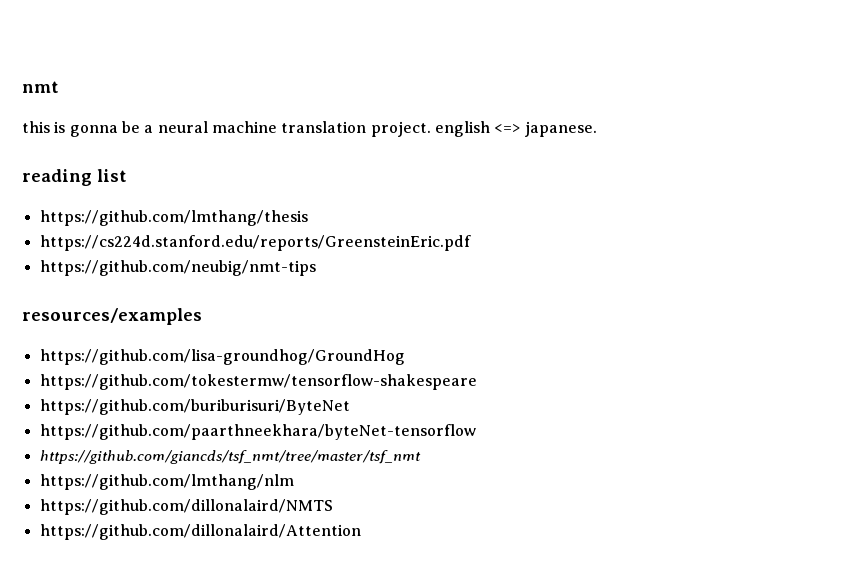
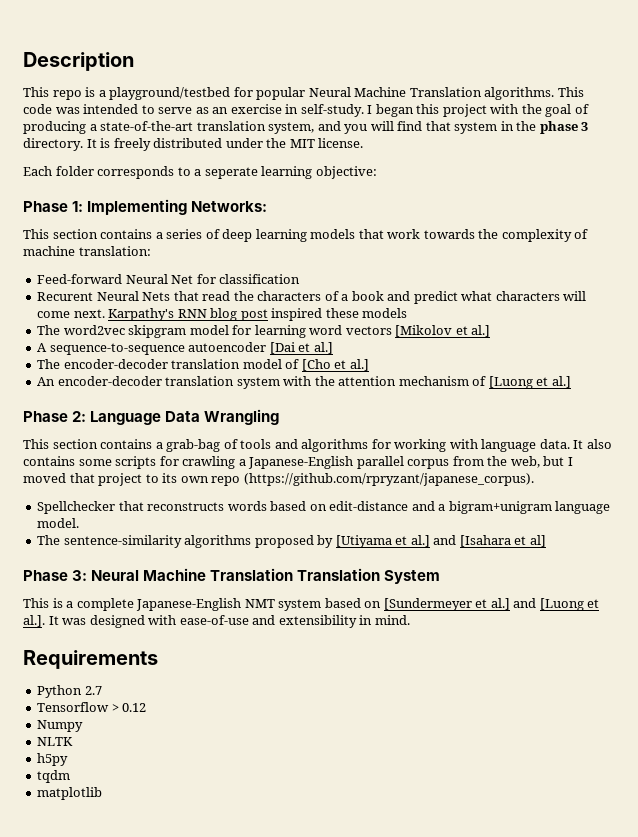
[22,81,59,93] [22,121,597,137] [22,169,127,186] [39,210,308,226] [39,235,471,251] [39,260,316,276] [22,308,202,325] [39,349,405,365] [39,374,477,390] [39,399,350,415] [39,424,476,440] [39,450,421,464] [39,474,294,490] [39,499,333,515] [39,524,361,540] nmt // this is gonna be a neural machine translation project. english <=> japanese. // reading list // https://github.com/lmthang/thesis // https://cs224d.stanford.edu/reports/GreensteinEric.pdf // https://github.com/neubig/nmt-tips // resources/examples // https://github.com/lisa-groundhog/GroundHog // https://github.com/tokestermw/tensorflow-shakespeare // https://github.com/buriburisuri/ByteNet // https://github.com/paarthneekhara/byteNet-tensorflow // https://github.com/giancds/tsf_nmt/tree/master/tsf_nmt // https://github.com/lmthang/nlm // https://github.com/dillonalaird/NMTS // https://github.com/dillonalaird/Attention -> [23,52,134,71] [23,87,584,100] [23,104,589,117] [23,121,589,134] [23,138,364,151] [23,166,377,179] [23,199,268,215] [23,229,589,242] [23,246,151,256] [37,274,301,284] [37,291,587,304] [37,308,408,321] [37,325,491,338] [37,342,333,355] [37,359,369,371] [37,376,571,389] [23,409,280,425] [23,439,612,452] [23,456,573,469] [23,473,534,486] [37,501,611,514] [37,518,80,528] [37,535,546,548] [23,568,441,584] [23,598,600,611] [23,615,410,628] [23,650,158,669] [37,685,102,698] [37,702,147,712] [37,720,84,732] [37,737,74,746] [37,753,69,766] [37,770,71,783] [37,787,103,800] Description // This repo is a playground/testbed for popular Neural Machine Translation algorithms. This code was intended to serve as an exercise in self-study. I began this project with the goal of producing a state-of-the-art translation system, and you will find that system in the phase 3 directory. It is freely distributed under the MIT license. // Each folder corresponds to a seperate learning objective: // Phase 1: Implementing Networks: // This section contains a series of deep learning models that work towards the complexity of machine translation: // Feed-forward Neural Net for classification // Recurent Neural Nets that read the characters of a book and predict what characters will come next. Karpathy's RNN blog post inspired these models // The word2vec skipgram model for learning word vectors [Mikolov et al.] // A sequence-to-sequence autoencoder [Dai et al.] // The encoder-decoder translation model of [Cho et al.] // An encoder-decoder translation system with the attention mechanism of [Luong et al.] // Phase 2: Language Data Wrangling // This section contains a grab-bag of tools and algorithms for working with language data. It also contains some scripts for crawling a Japanese-English parallel corpus from the web, but I moved that project to its own repo (https://github.com/rpryzant/japanese_corpus). // Spellchecker that reconstructs words based on edit-distance and a bigram+unigram language model. // The sentence-similarity algorithms proposed by [Utiyama et al.] and [Isahara et al] // Phase 3: Neural Machine Translation Translation System // This is a complete Japanese-English NMT system based on [Sundermeyer et al.] and [Luong et al.]. It was designed with ease-of-use and extensibility in mind. // Requirements // Python 2.7 // Tensorflow > 0.12 // Numpy // NLTK // h5py // tqdm // matplotlib

